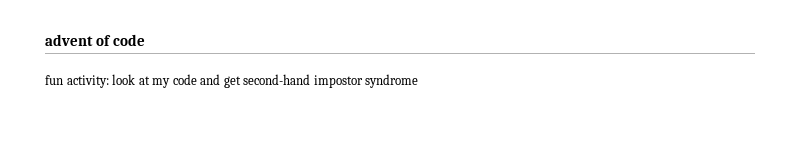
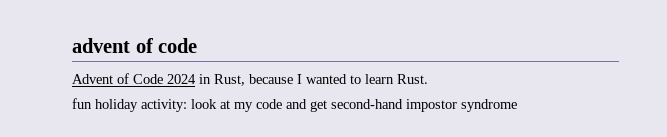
(146, 40) none -> [72,73,428,86] // Advent of Code 2024 in Rust, because I wanted to learn Rust.
(63, 80) none -> [95,99,138,112] holiday

